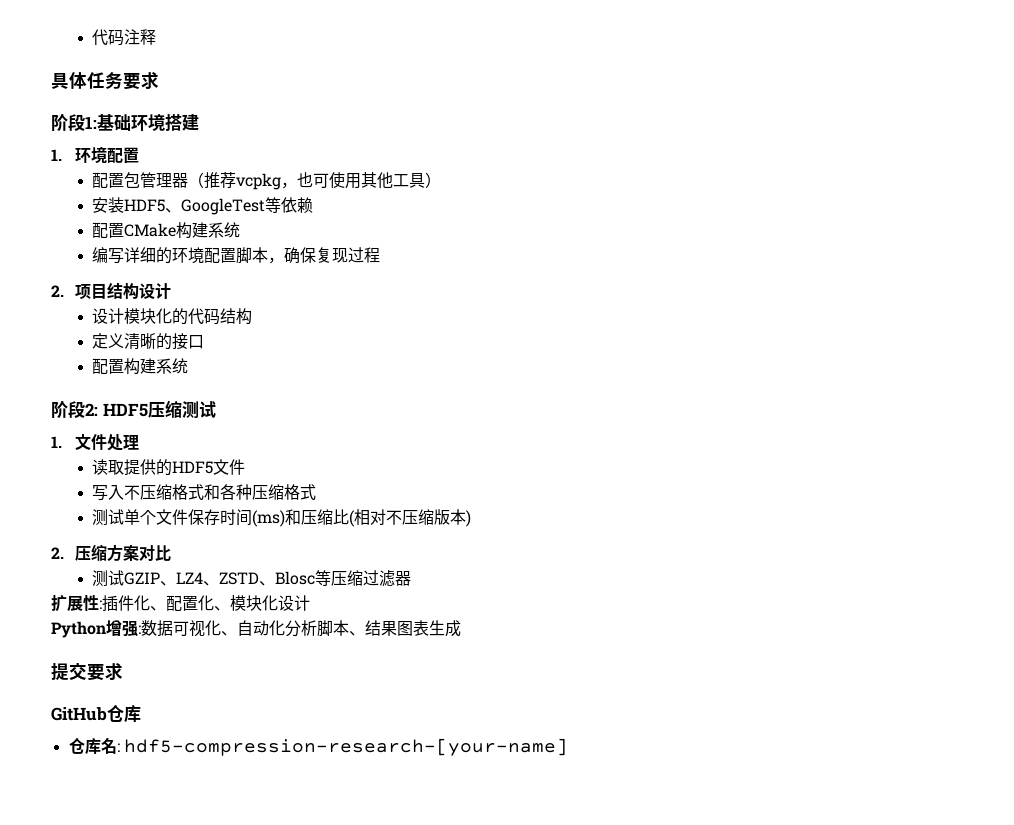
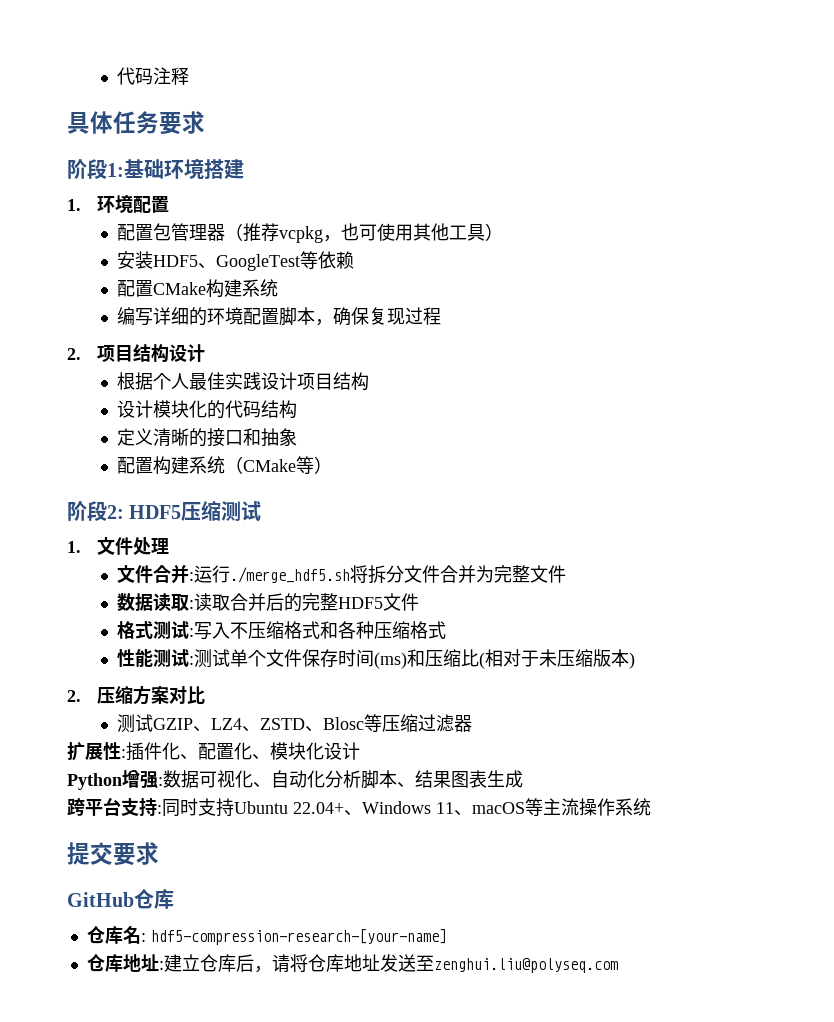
(171, 291) none -> [117,372,370,391] // 根据个人最佳实践设计项目结构
(205, 342) none -> [243,428,298,446] 和抽象
(189, 366) none -> [225,456,333,474] （CMake等）
[92,459,173,476] 读取提供的 -> [117,564,567,584] [117,593,339,612] 文件合并:运行./merge_hdf5.sh将拆分文件合并为完整文件 // 数据读取:读取合并后的完整
(246, 467) none -> [117,621,195,639] 格式测试:
(317, 492) none -> [117,649,195,667] 性能测试:
[386,510,403,525] 不 -> [521,649,558,667] 于未
(461, 628) none -> [67,797,651,817] // 跨平台支持:同时支持Ubuntu 22.04+、Windows 11、macOS等主流操作系统
(568, 747) none -> [86,954,618,973] // 仓库地址:建立仓库后，请将仓库地址发送至zenghui.liu@polyseq.com

